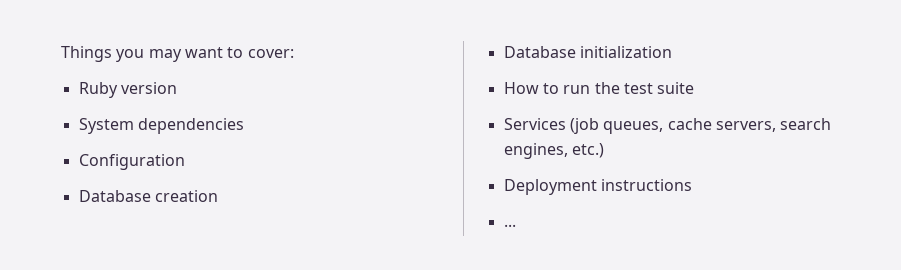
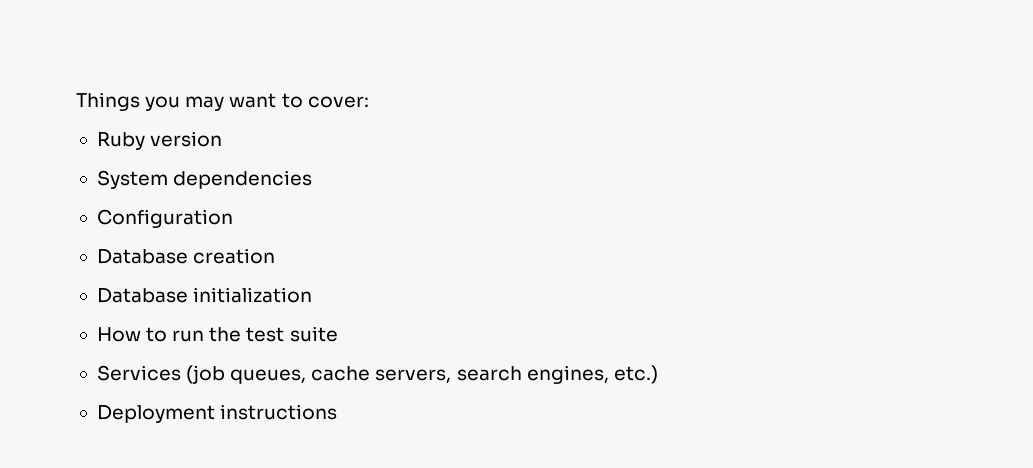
[503,224,516,227] // ... -> (338, 412) none

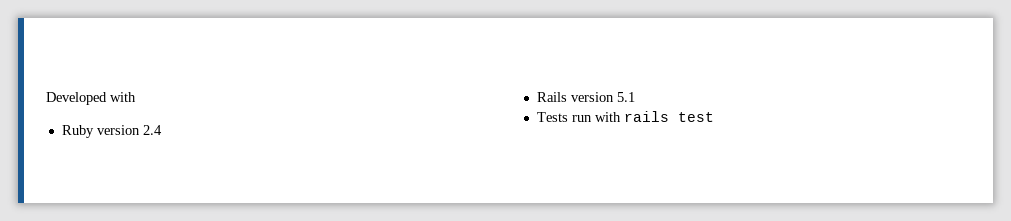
[76,92,369,111] [96,131,223,150] [96,170,313,189] [96,209,233,228] [96,248,276,264] [96,287,313,303] [96,326,338,342] [96,365,658,384] [96,404,338,423] Things you may want to cover: // Ruby version // System dependencies // Configuration // Database creation // Database initialization // How to run the test suite // Services (job queues, cache servers, search engines, etc.) // Deployment instructions -> [46,92,136,105] [61,125,162,138] [536,92,635,102] [536,111,714,122] Developed with // Ruby version 2.4 // Rails version 5.1 // Tests run with rails test

